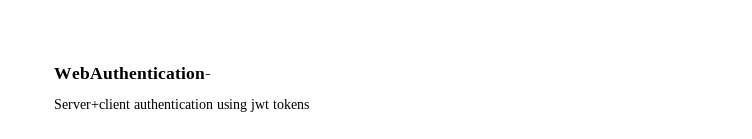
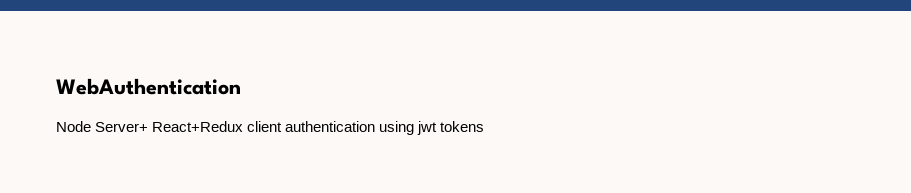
[54,67,211,79] [54,99,130,109] WebAuthentication- // Server+client -> [56,78,241,95] [56,121,283,132] WebAuthentication // Node Server+ React+Redux client

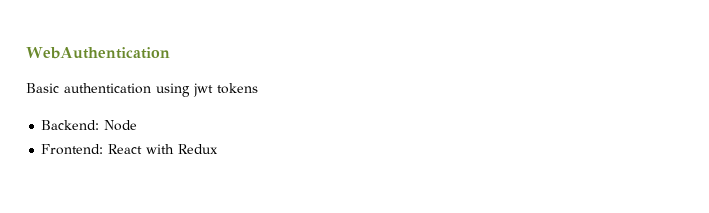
[56,121,283,132] Node Server+ React+Redux client -> [26,83,59,93] Basic
(485, 126) none -> [41,120,138,131] [41,144,219,155] // Backend: Node // Frontend: React with Redux

